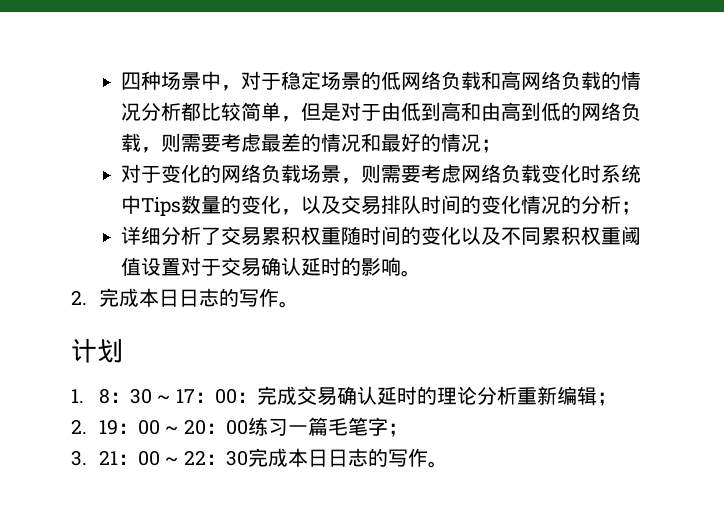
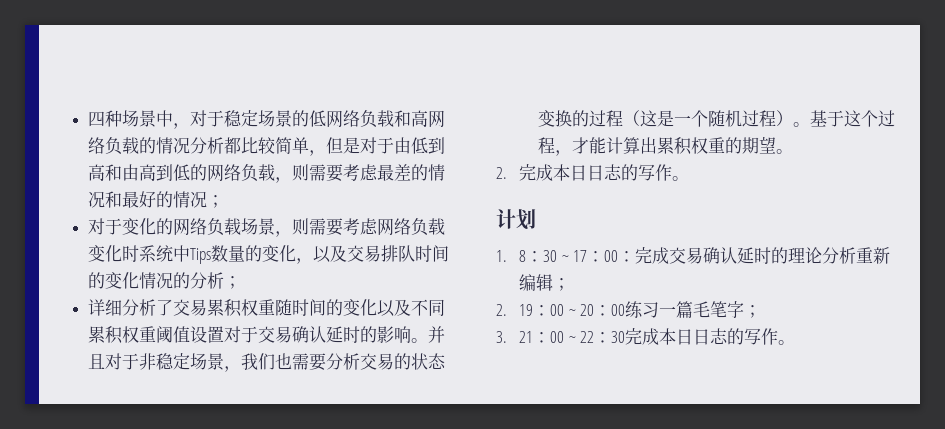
(421, 273) none -> [427,326,445,343] [87,353,446,372] [537,110,895,127] [537,136,793,156] 并且对于非稳定场景，我们也需要分析交易的状态变换的过程（这是一个随机过程）。基于这个过程，才能计算出累积权重的期望。

